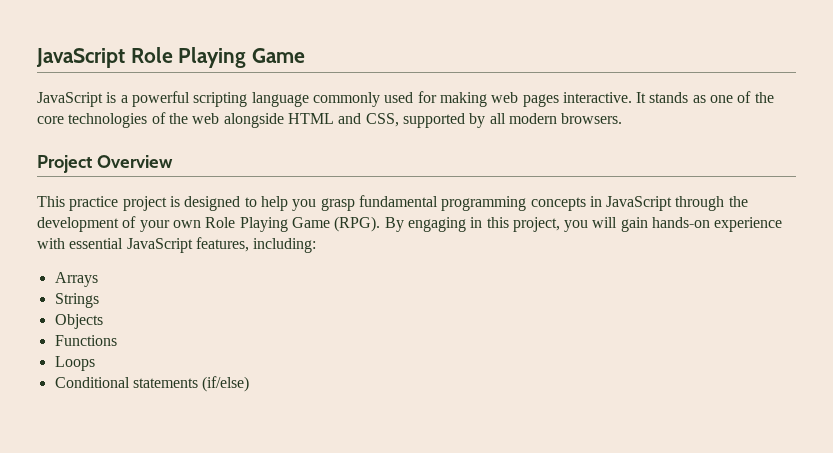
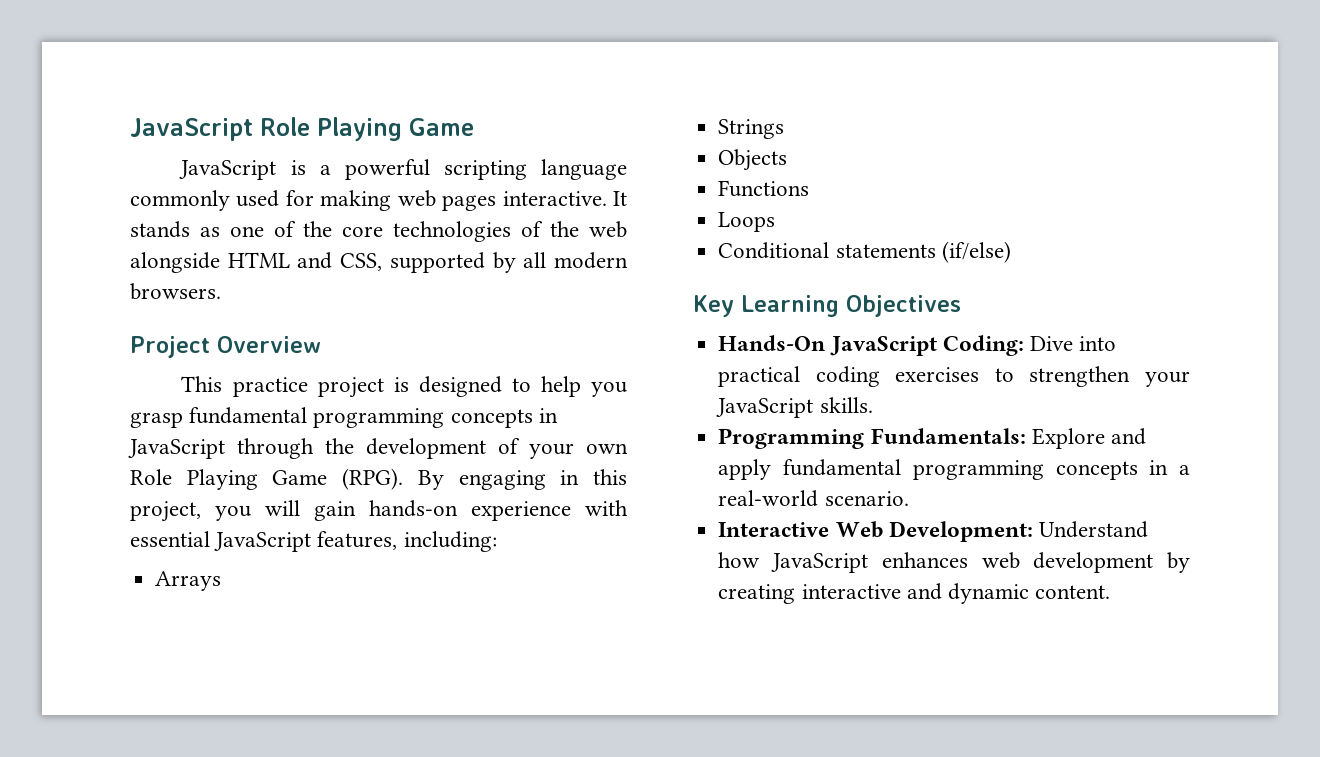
(250, 384) none -> [693,295,961,317] [718,335,1117,356] [718,366,1190,387] [716,397,873,418] [718,428,1146,449] [718,459,1190,480] [718,490,909,507] [718,521,1148,542] [718,552,1190,573] [718,583,1111,604] // Key Learning Objectives // Hands-On JavaScript Coding: Dive into practical coding exercises to strengthen your JavaScript skills. // Programming Fundamentals: Explore and apply fundamental programming concepts in a real-world scenario. // Interactive Web Development: Understand how JavaScript enhances web development by creating interactive and dynamic content.

